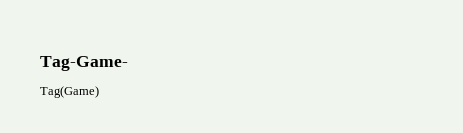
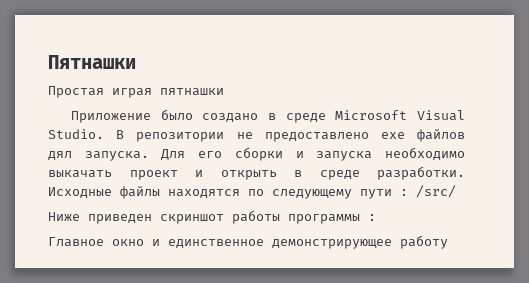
[40,56,128,71] [40,86,99,98] Tag-Game- // Tag(Game) -> [48,55,136,69] [48,86,224,98] [71,109,465,123] [48,129,465,142] [48,147,466,161] [48,166,465,180] [48,185,456,199] [48,210,376,224] [48,235,448,249] Пятнашки // Простая играя пятнашки // Приложение было создано в среде Microsoft Visual Studio. В репозитории не предоставлено exe файлов дял запуска. Для его сборки и запуска необходимо выкачать проект и открыть в среде разработки. Исходные файлы находятся по следующему пути : /src/ // Ниже приведен скриншот работы программы : // Главное окно и единственное демонстрирующее работу

